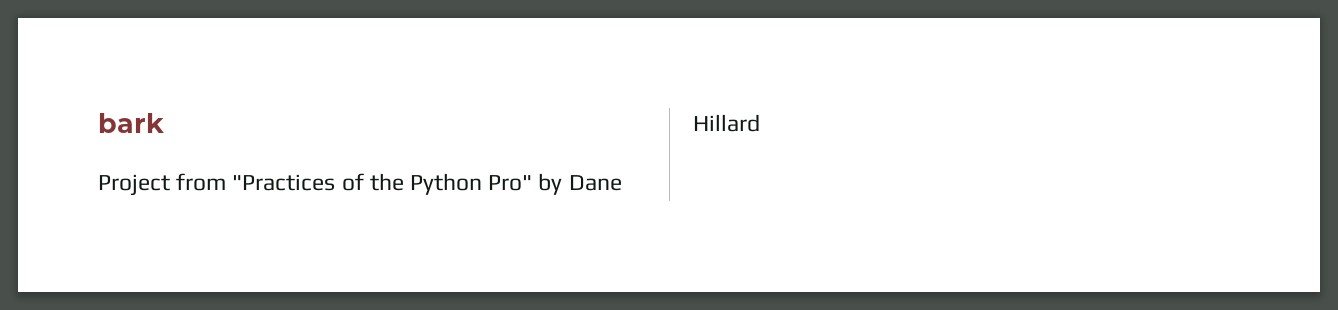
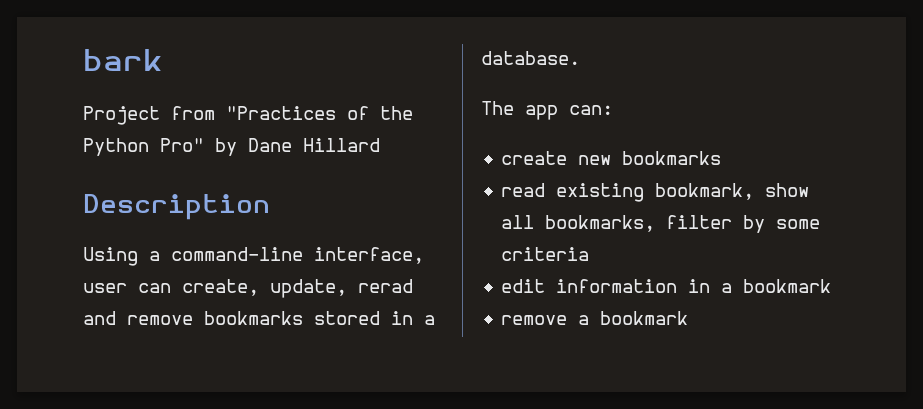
(760, 123) none -> [83,194,270,220] [83,247,424,266] [83,279,413,298] [83,311,435,325] [481,51,580,65] [481,101,613,120] [501,151,722,165] [501,183,810,202] [501,215,821,233] [501,247,590,261] [501,279,832,293] [501,311,689,325] // Description // Using a command-line interface, user can create, update, rerad and remove bookmarks stored in a database. // The app can: // create new bookmarks // read existing bookmark, show all bookmarks, filter by some criteria // edit information in a bookmark // remove a bookmark

